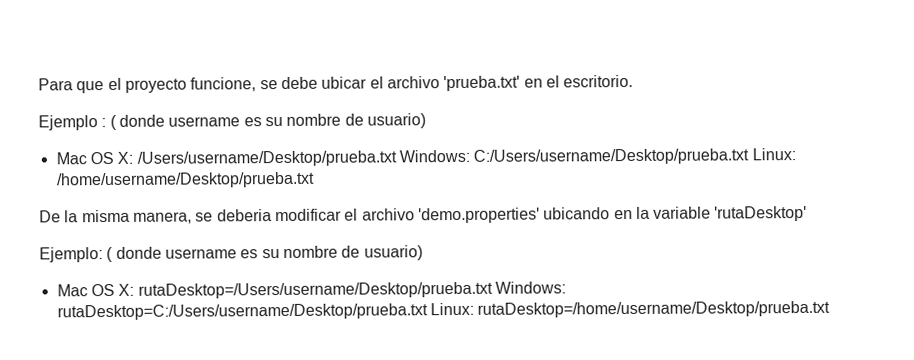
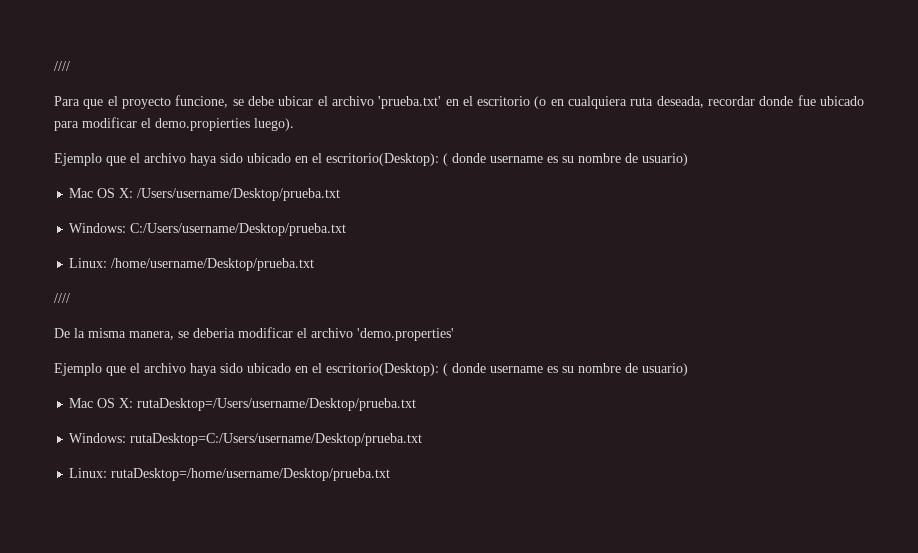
(38, 84) none -> [54,61,70,71] //// //
[563,74,634,88] [38,115,107,131] escritorio. // Ejemplo : -> [477,95,865,109] [54,117,294,131] [54,153,439,166] escritorio (o en cualquiera ruta deseada, recordar donde fue ubicado para modificar el demo.propierties luego). // Ejemplo que el archivo haya sido ubicado en el escritorio(Desktop):
(397, 158) none -> (341, 194) //
(750, 156) none -> (347, 229) //
(315, 180) none -> [54,293,70,303] // ////
[543,205,808,222] [39,247,103,263] ubicando en la variable 'rutaDesktop' // Ejemplo: -> [54,363,439,376] // Ejemplo que el archivo haya sido ubicado en el escritorio(Desktop):
(493, 290) none -> (417, 404) //
(428, 312) none -> (423, 439) //

